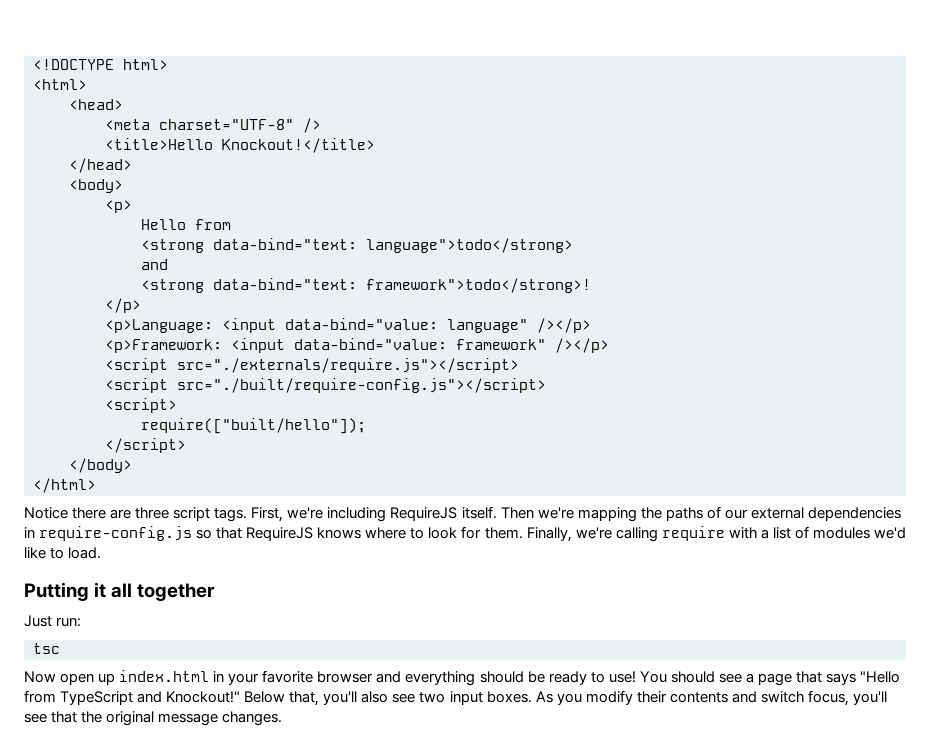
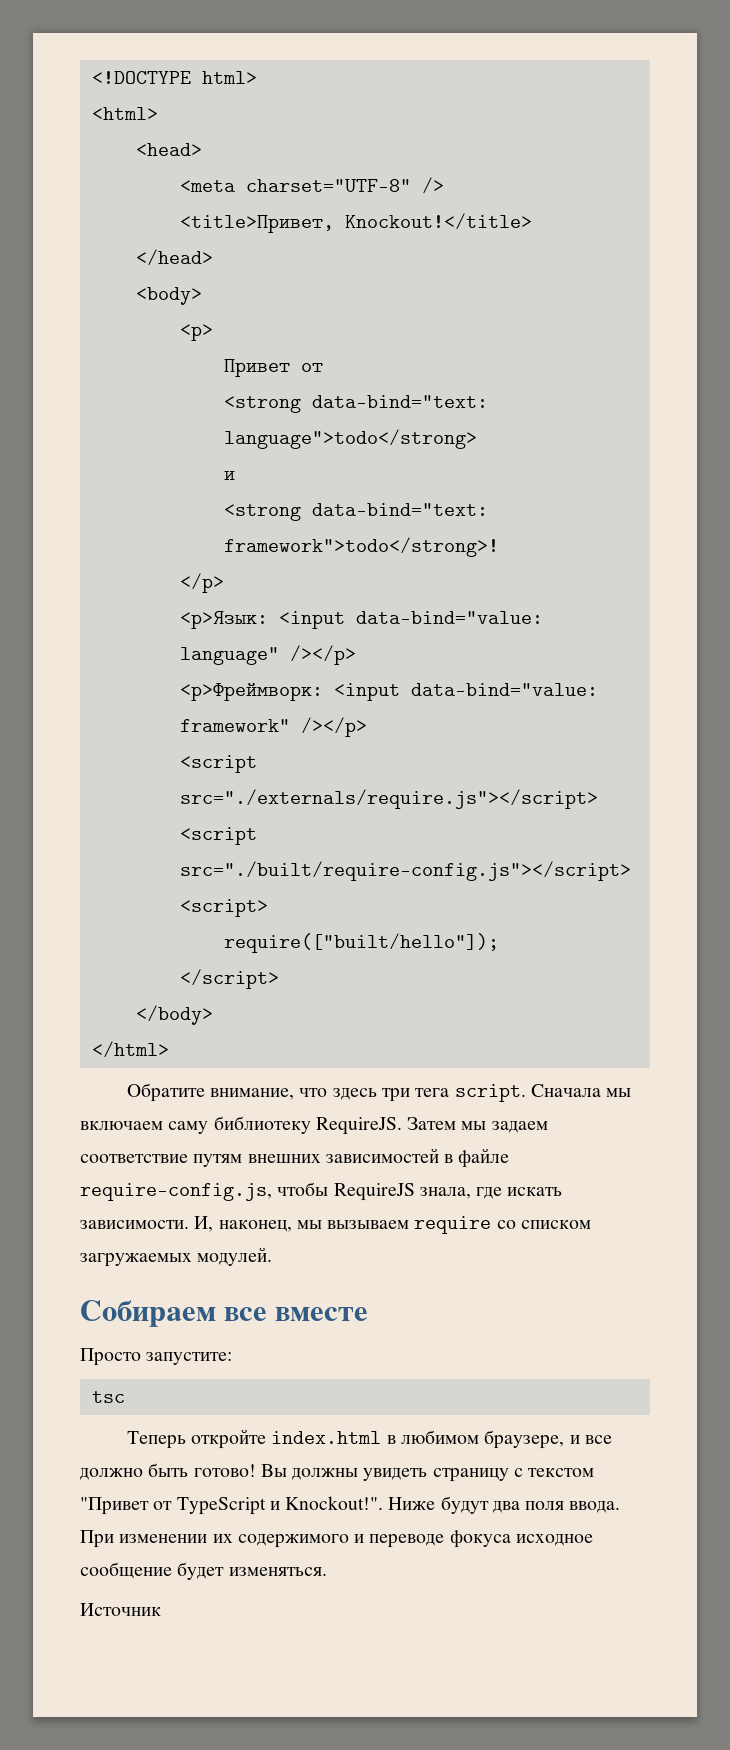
[105,138,213,150] <title>Hello -> [179,215,334,233] <title>Привет,
[141,219,231,230] Hello from -> [223,359,323,377] Привет от
[141,259,168,270] and -> [223,471,235,480] и
[105,319,213,333] <p>Language: -> [179,611,268,629] <p>Язык:
[105,339,222,353] <p>Framework: -> [179,683,323,701] <p>Фреймворк:
[24,506,901,522] [24,526,906,542] [24,547,102,559] [24,582,216,601] [24,615,82,627] [33,643,60,654] [24,670,901,686] [24,690,887,706] [24,711,283,726] Notice there are three script tags. First, we're including RequireJS itself. Then we're mapping the paths of our external dependencies in require-config.js so that RequireJS knows where to look for them. Finally, we're calling require with a list of modules we'd like to load. // Putting it all together // Just run: // tsc // Now open up index.html in your favorite browser and everything should be ready to use! You should see a page that says "Hello from TypeScript and Knockout!" Below that, you'll also see two input boxes. As you modify their contents and switch focus, you'll see that the original message changes. -> [126,1083,632,1102] [80,1116,548,1135] [80,1148,510,1168] [80,1182,563,1201] [80,1216,591,1234] [80,1247,273,1267] [80,1300,369,1327] [80,1348,233,1366] [91,1391,125,1403] [126,1429,612,1449] [80,1463,595,1482] [80,1496,621,1515] [80,1530,593,1548] [80,1562,327,1580] [80,1603,161,1616] Обратите внимание, что здесь три тега script. Сначала мы включаем саму библиотеку RequireJS. Затем мы задаем соответствие путям внешних зависимостей в файле require-config.js, чтобы RequireJS знала, где искать зависимости. И, наконец, мы вызываем require со списком загружаемых модулей. // Собираем все вместе // Просто запустите: // tsc // Теперь откройте index.html в любимом браузере, и все должно быть готово! Вы должны увидеть страницу с текстом "Привет от TypeScript и Knockout!". Ниже будут два поля ввода. При изменении их содержимого и переводе фокуса исходное сообщение будет изменяться. // Источник

